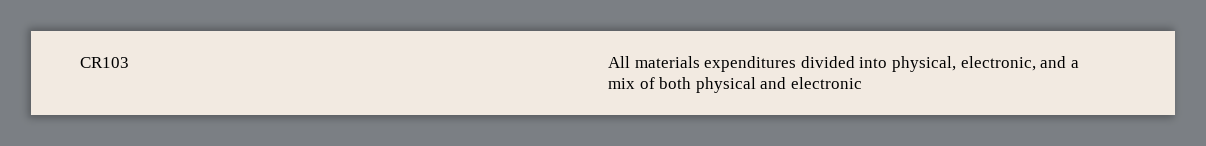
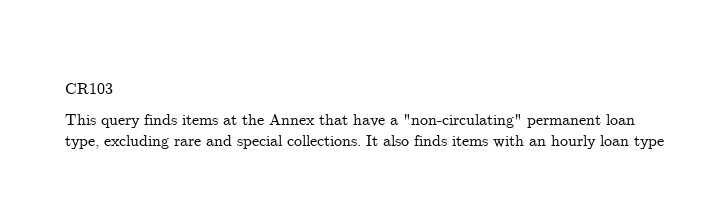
[608,56,1079,72] [608,77,862,93] All materials expenditures divided into physical, electronic, and a mix of both physical and electronic -> [65,114,635,128] [65,135,664,149] This query finds items at the Annex that have a "non-circulating" permanent loan type, excluding rare and special collections. It also finds items with an hourly loan type

